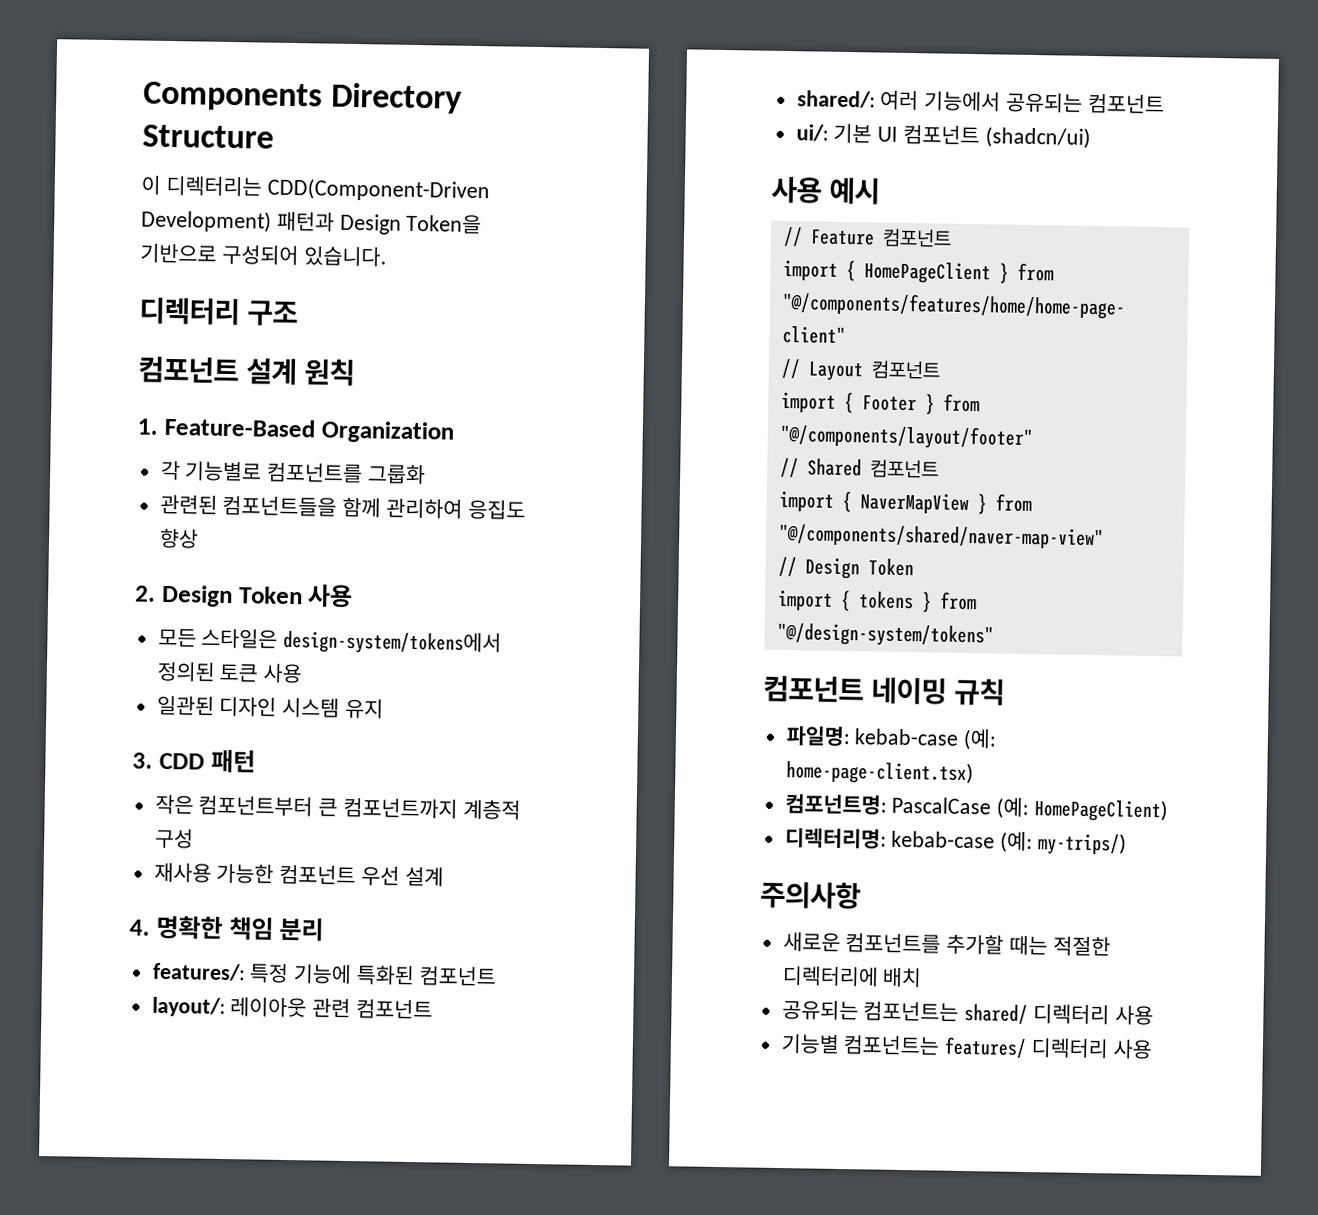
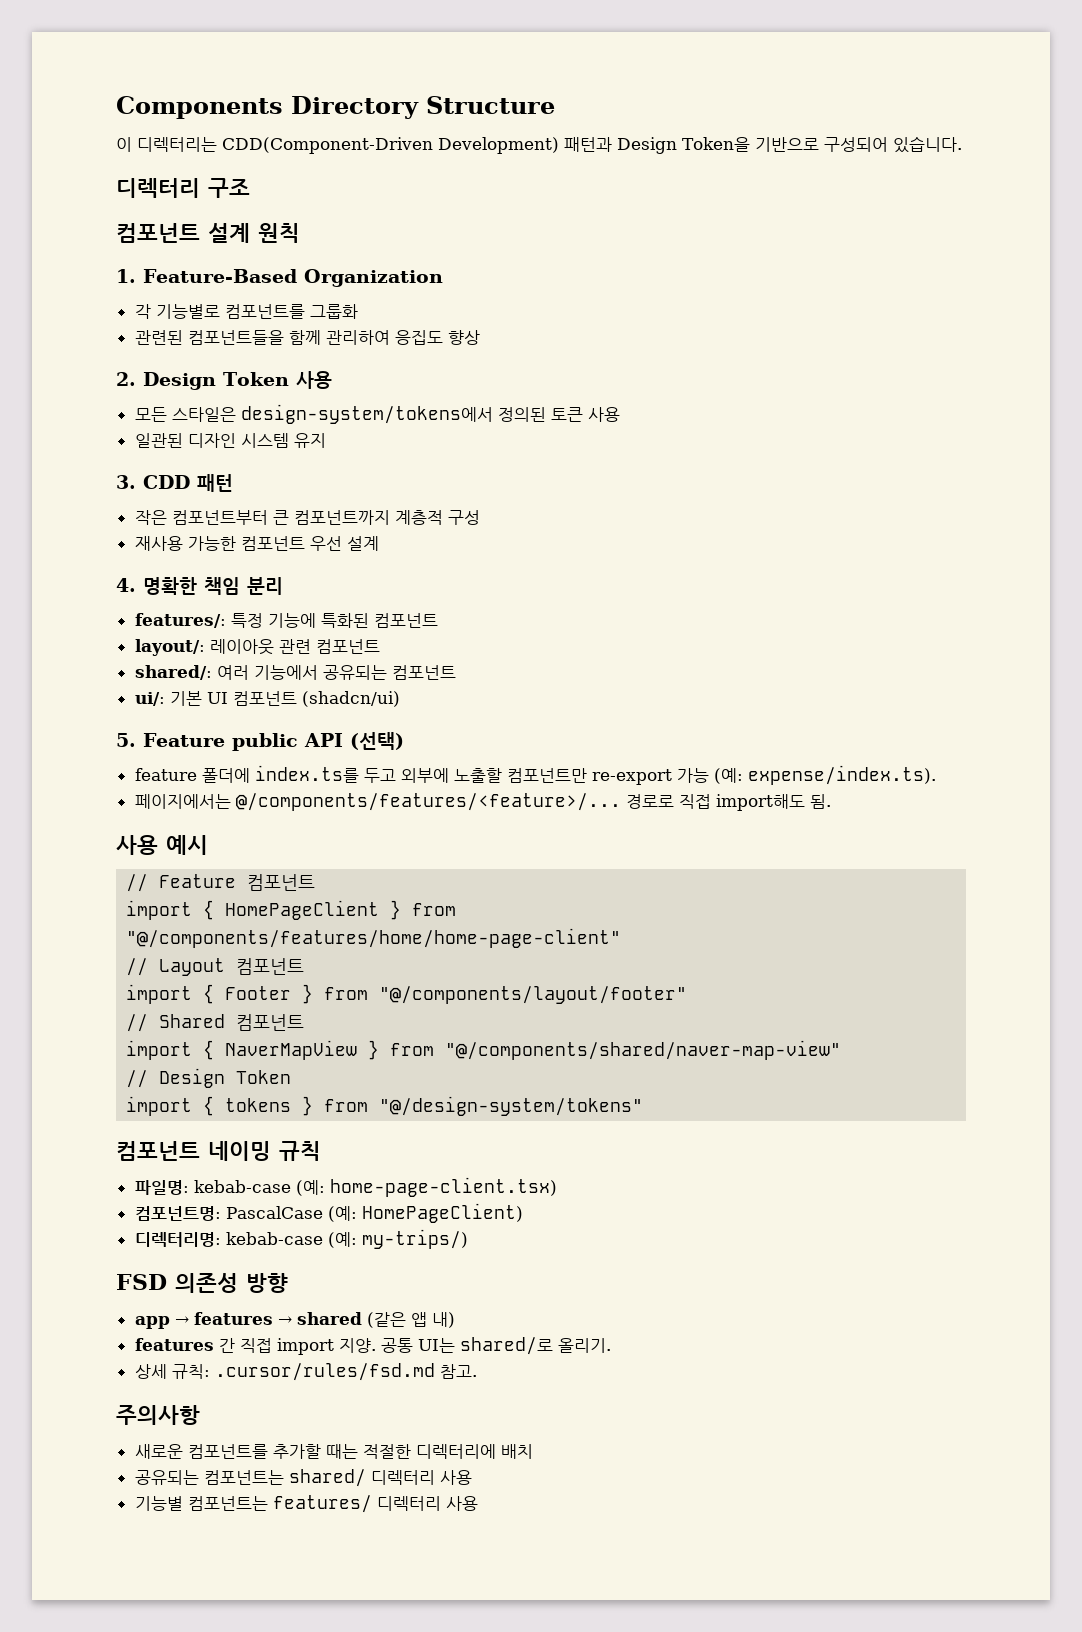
(1091, 137) none -> [116,732,404,751] [134,765,936,785] [134,793,831,811] // 5. Feature public API (선택) // feature 폴더에 index.ts를 두고 외부에 노출할 컴포넌트만 re-export 가능 (예: expense/index.ts). // 페이지에서는 @/components/features/<feature>/... 경로로 직접 import해도 됨.
(1128, 844) none -> [116,1273,288,1293] [134,1312,455,1329] [134,1337,611,1355] [134,1363,477,1381] // FSD 의존성 방향 // app → features → shared (같은 앱 내) // features 간 직접 import 지양. 공통 UI는 shared/로 올리기. // 상세 규칙: .cursor/rules/fsd.md 참고.

